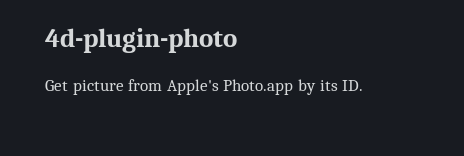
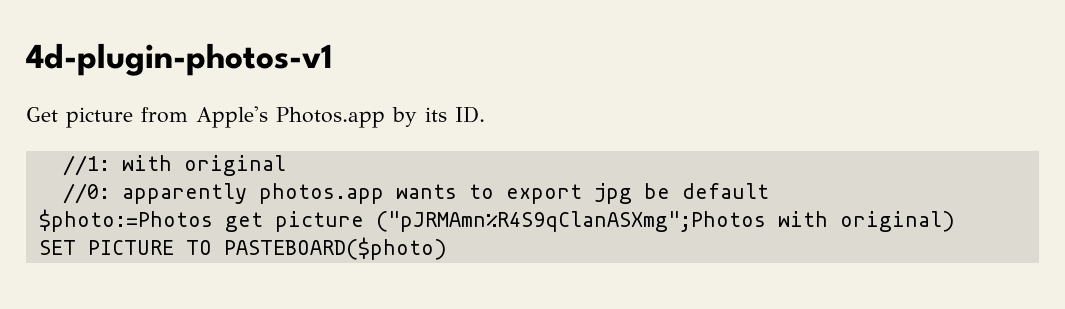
[45,28,237,53] 4d-plugin-photo -> [26,43,332,76] 4d-plugin-photos-v1
[223,79,294,95] Photo.app -> [276,107,385,128] Photos.app
(364, 85) none -> [62,155,286,176] [62,183,769,204] [38,209,955,232] [38,237,447,260] // //1: with original // //0: apparently photos.app wants to export jpg be default // $photo:=Photos get picture ("pJRMAmn%R4S9qClanASXmg";Photos with original) // SET PICTURE TO PASTEBOARD($photo)

